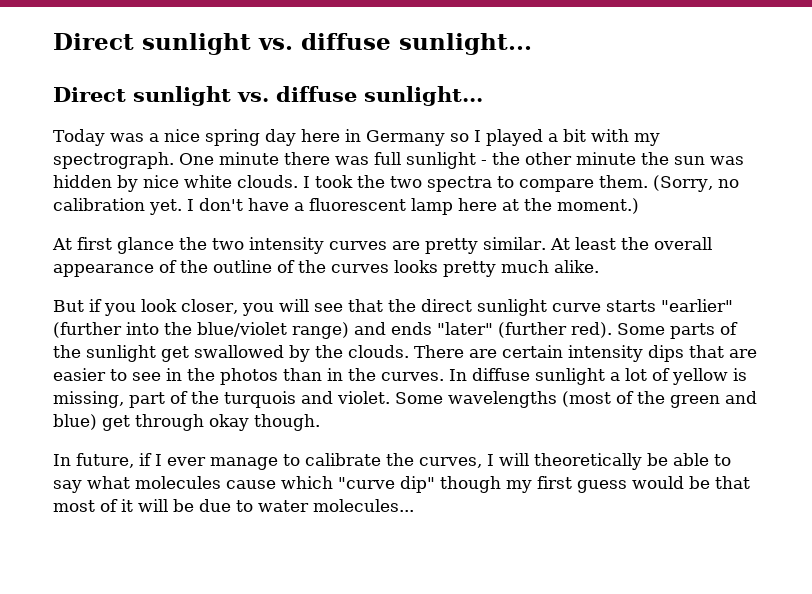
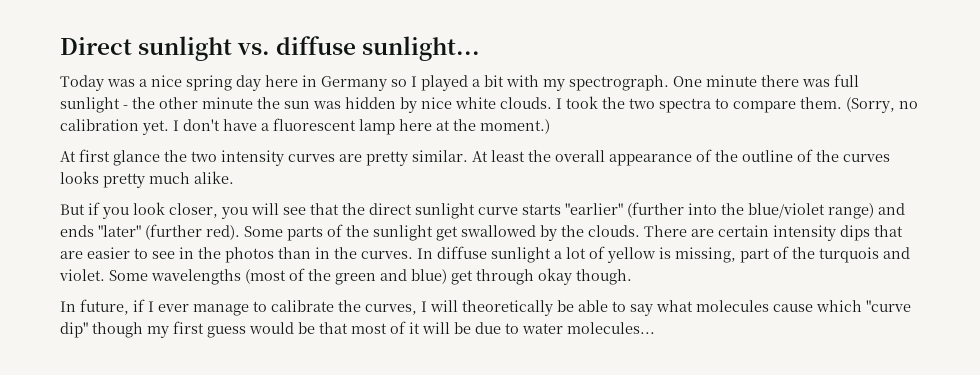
[53,33,532,55] [53,86,483,106] Direct sunlight vs. diffuse sunlight... // Direct sunlight vs. diffuse sunlight... -> [60,36,481,61] Direct sunlight vs. diffuse sunlight...

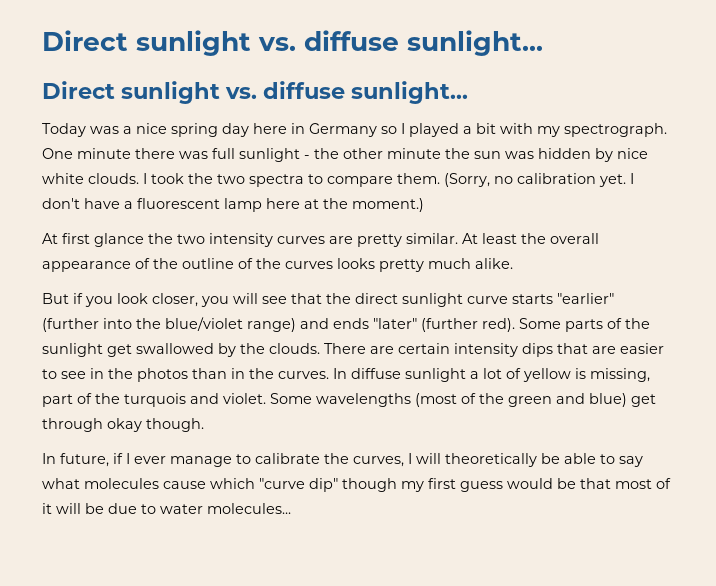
[60,36,481,61] Direct sunlight vs. diffuse sunlight... -> [42,30,543,56] [42,81,469,104] Direct sunlight vs. diffuse sunlight... // Direct sunlight vs. diffuse sunlight...

